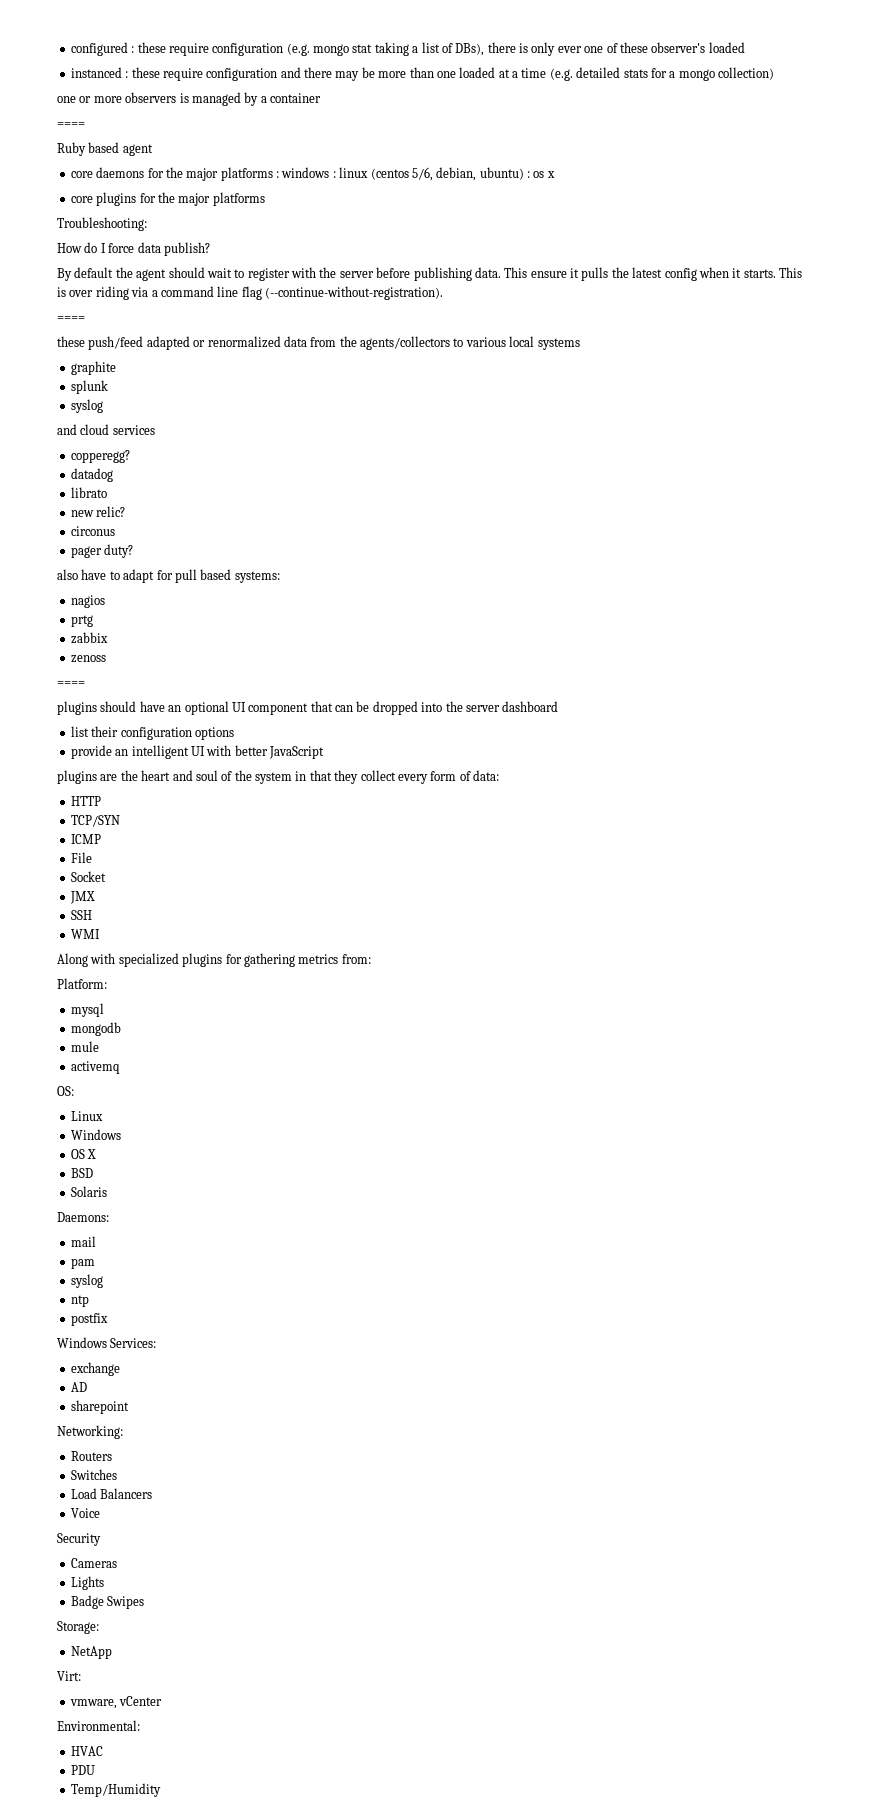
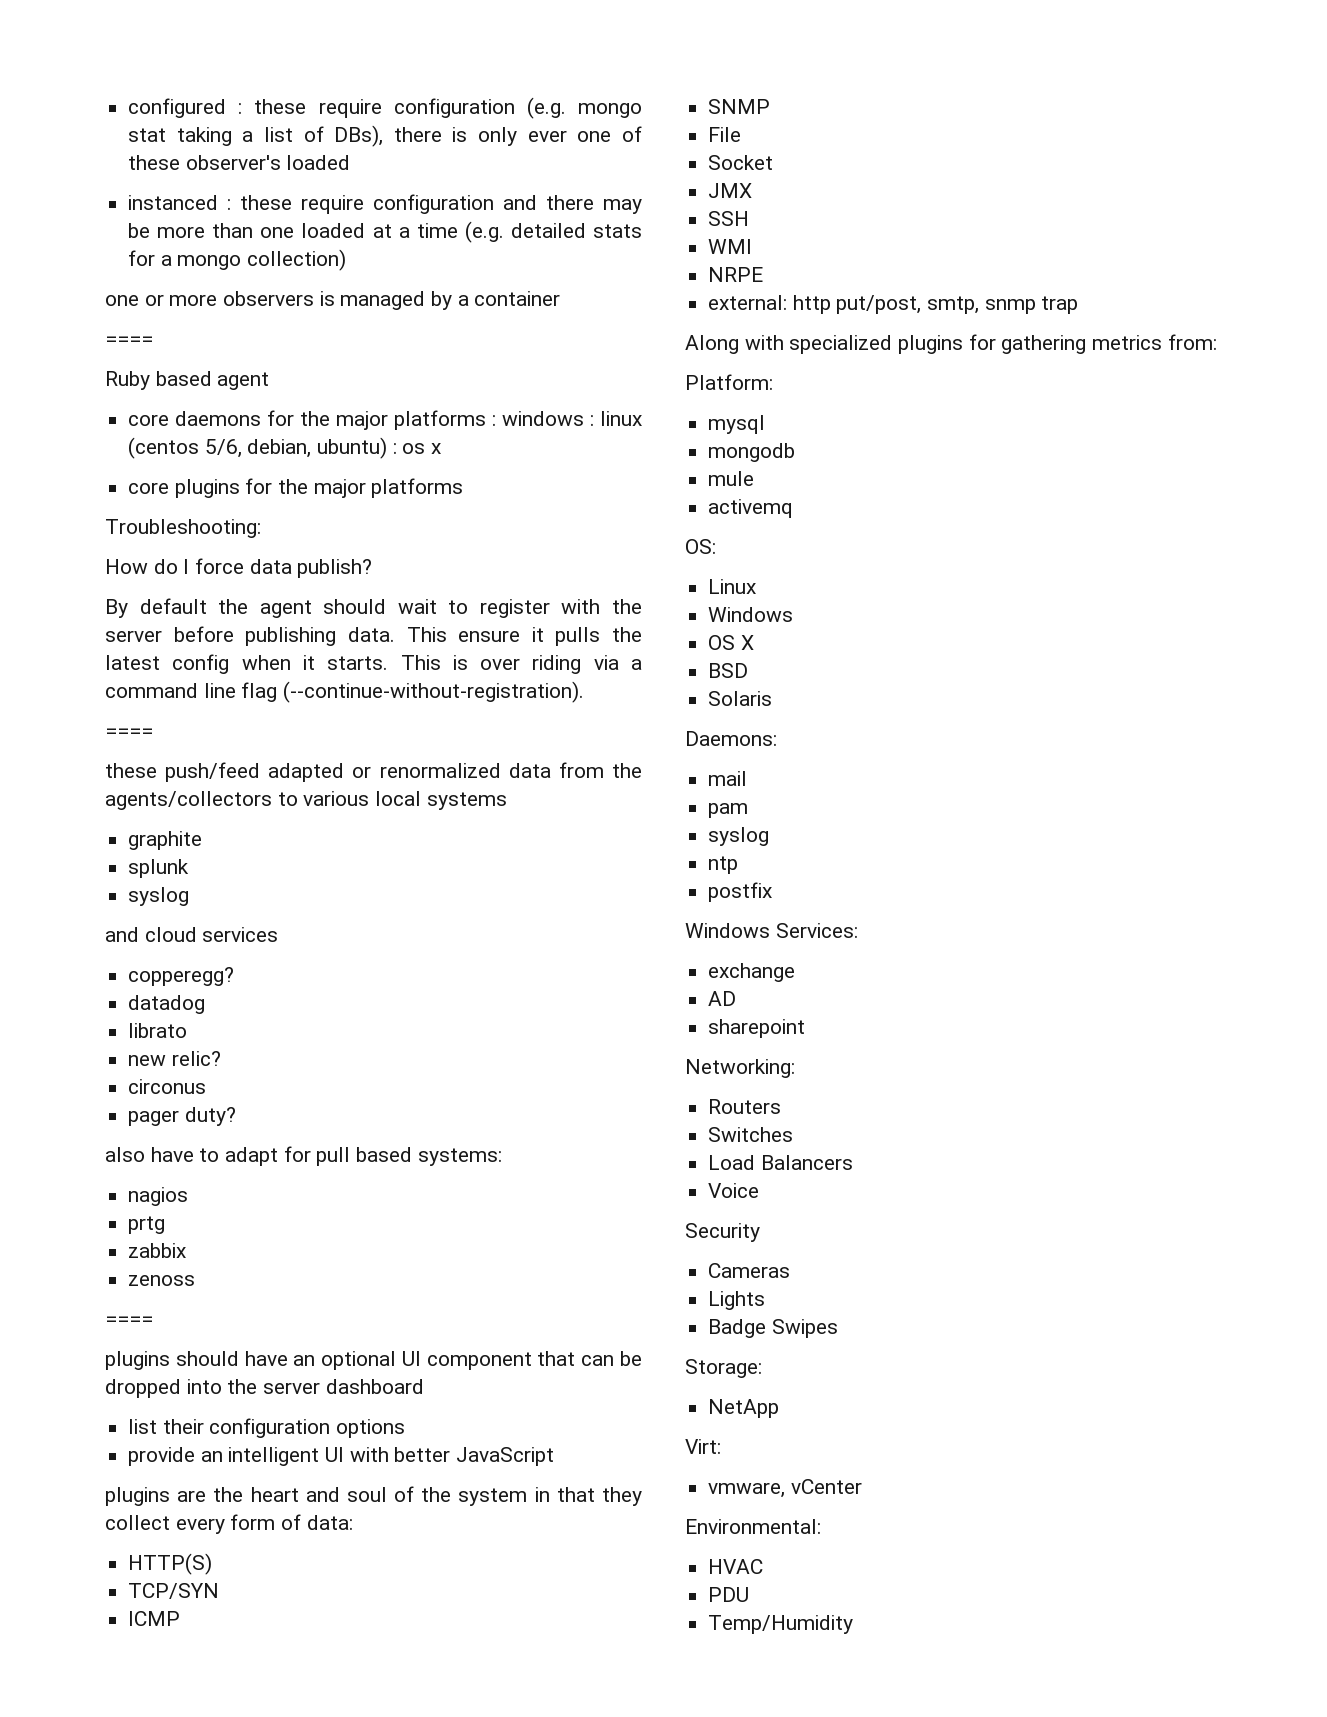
[70,796,101,806] HTTP -> [128,1553,213,1575] HTTP(S)
(101, 839) none -> [708,99,771,114] // SNMP
(100, 934) none -> [708,267,764,282] [708,295,1079,314] // NRPE // external: http put/post, smtp, snmp trap

